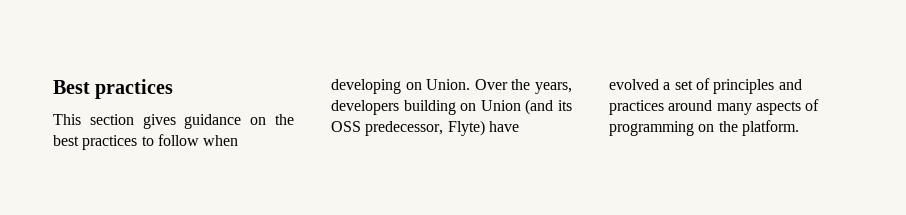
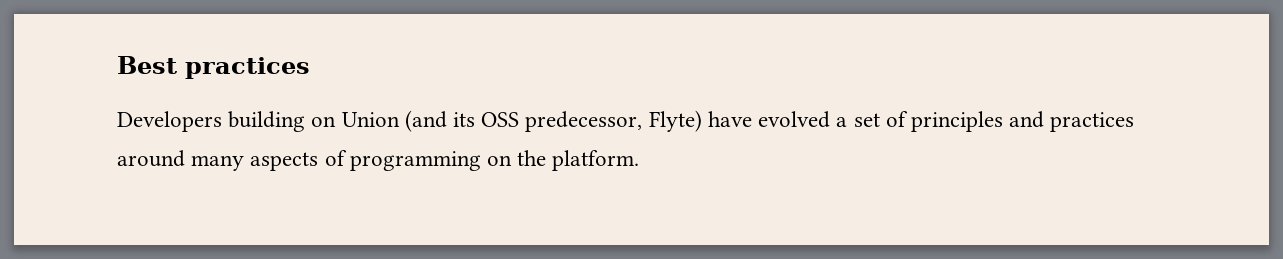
[53,114,294,129] [53,134,239,150] [331,79,572,94] [331,100,399,115] This section gives guidance on the best practices to follow when developing on Union. Over the years, developers -> [117,111,222,132] Developers

